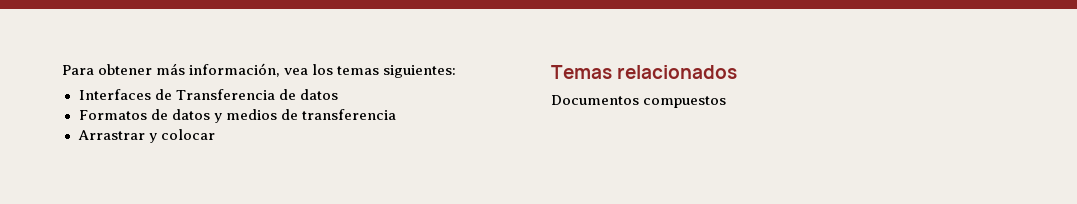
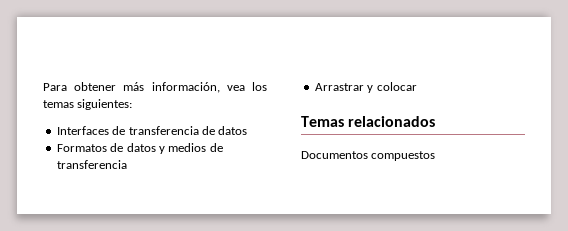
[175,89,275,100] Transferencia -> [128,126,199,135] transferencia

